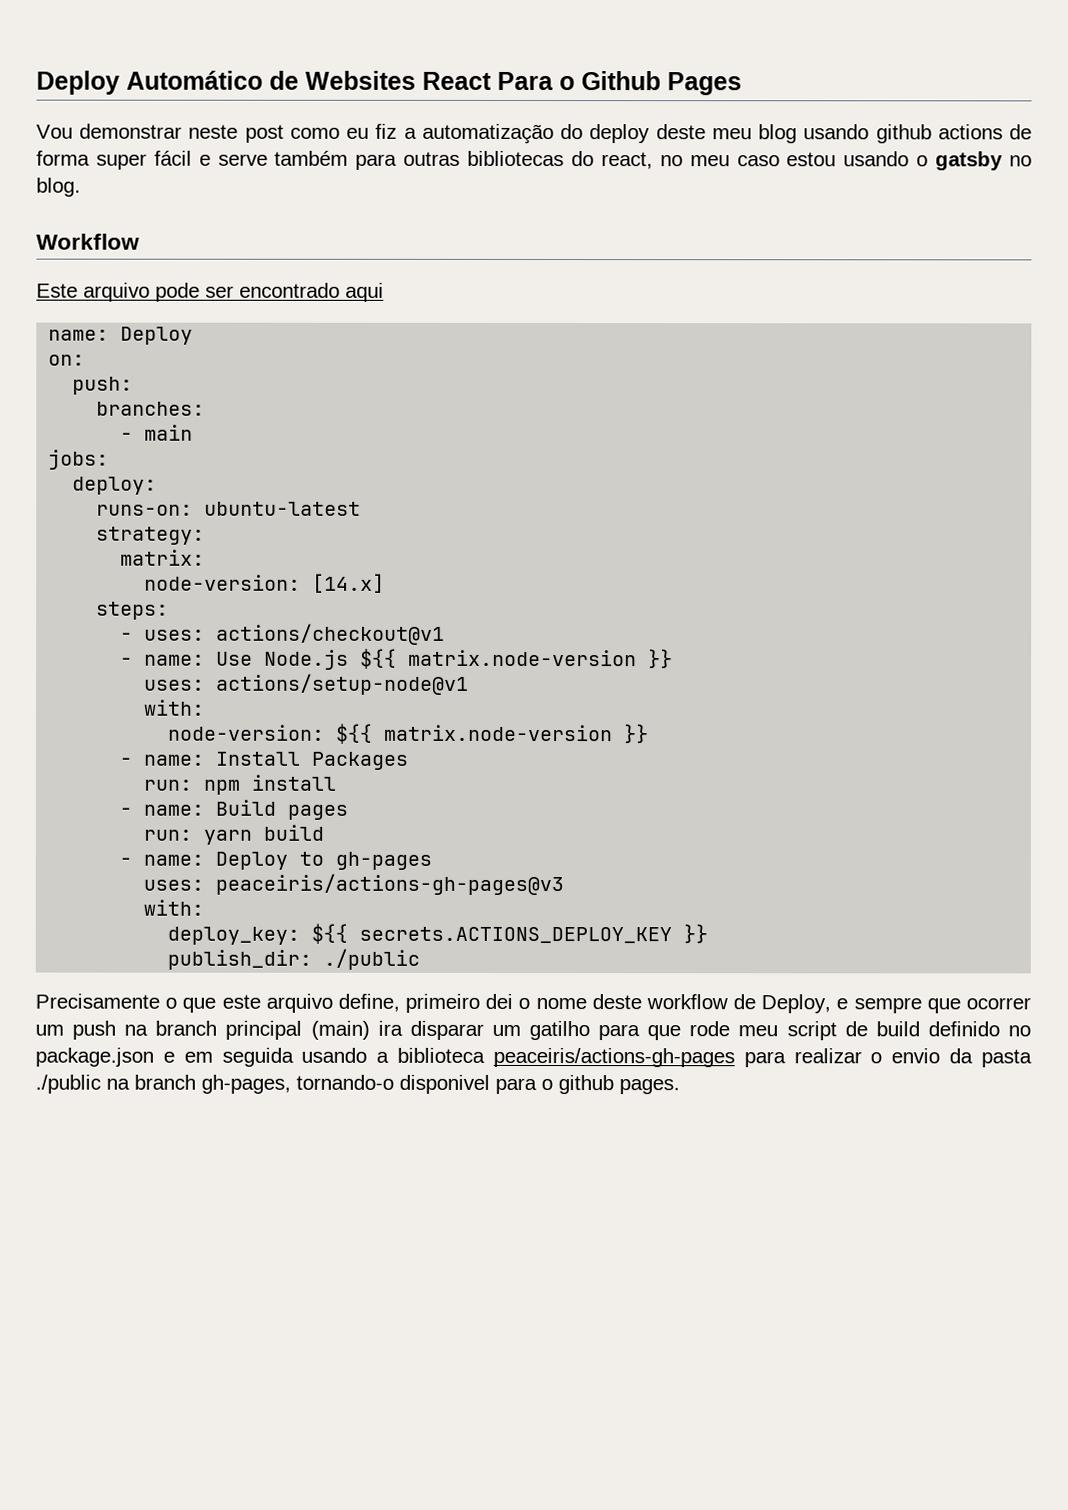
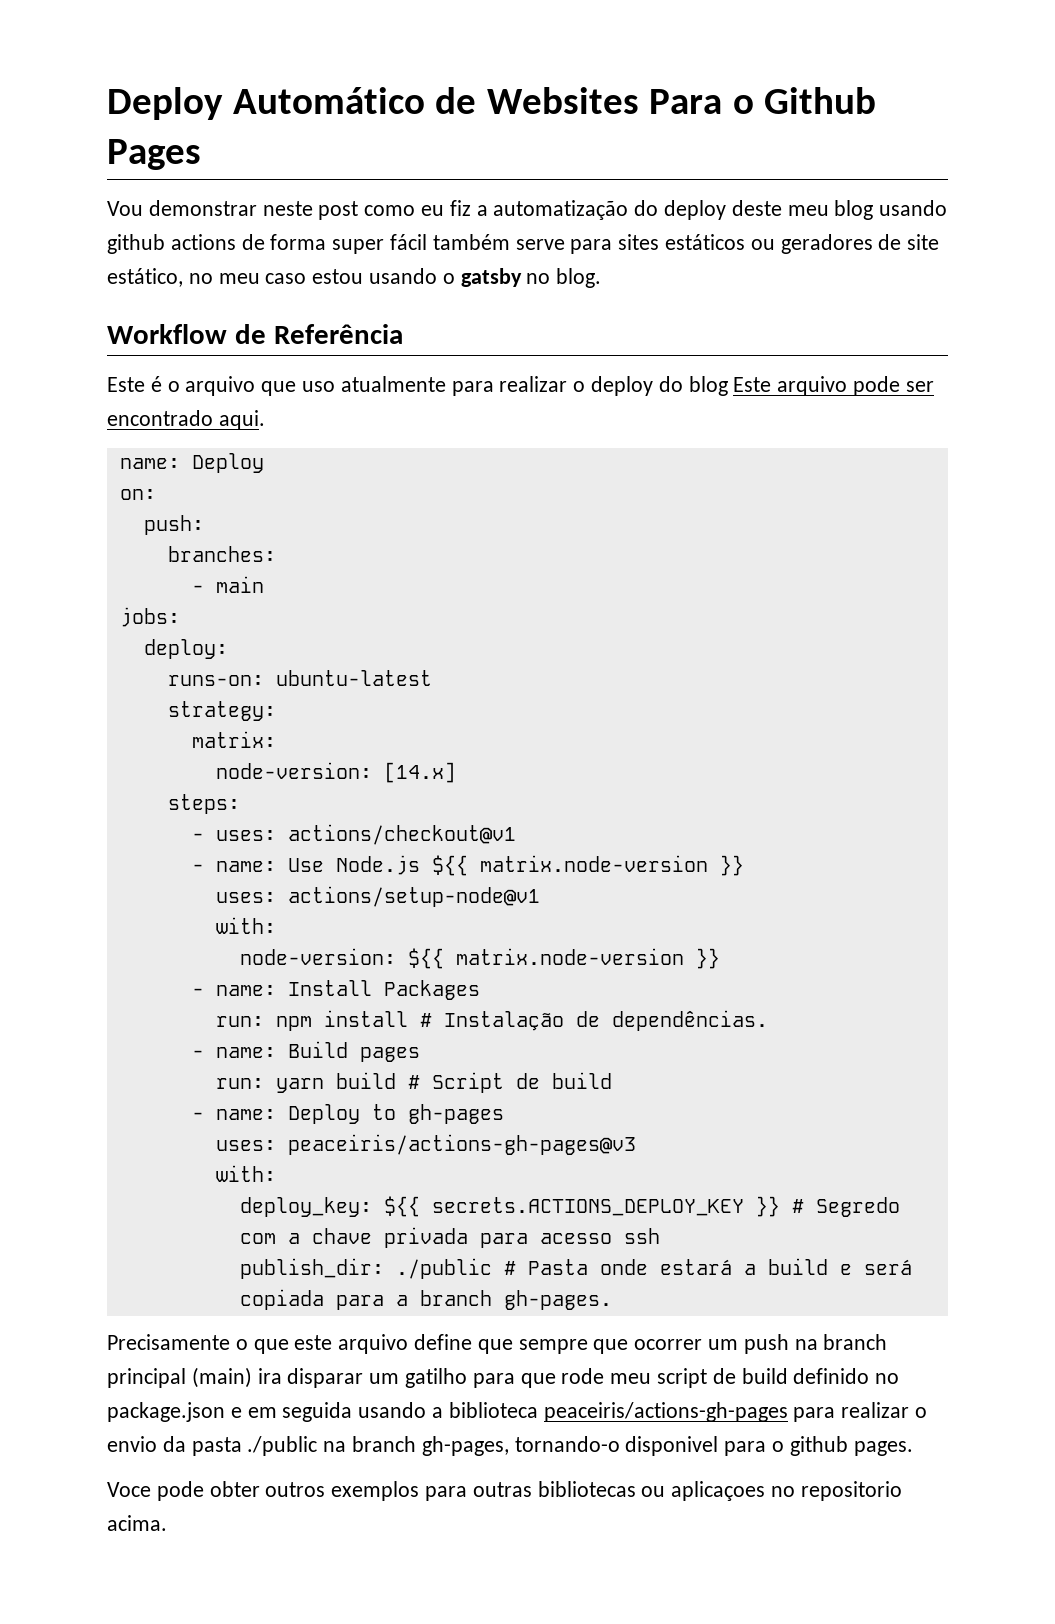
[422,71,492,90] React -> (639, 100) none
[198,150,653,170] e serve também para outras bibliotecas do react, -> [432,234,940,254] [107,268,183,287] também serve para sites estáticos ou geradores de site estático,
[36,283,78,298] // Este -> [234,324,403,344] [107,376,772,396] de Referência // Este é o arquivo que uso atualmente para realizar o deploy do blog Este
[345,282,384,302] aqui -> [218,410,265,430] aqui.
(337, 782) none -> [419,1010,768,1031] # Instalação de dependências.
(325, 832) none -> [407,1072,612,1093] # Script de build
[167,948,421,970] // publish_dir: ./public -> [791,1197,900,1217] [239,1227,660,1248] [239,1258,912,1279] [239,1289,612,1310] # Segredo com a chave privada para acesso ssh // publish_dir: ./public # Pasta onde estará a build e será copiada para a branch gh-pages.
[337,993,849,1014] define, primeiro dei o nome deste workflow de Deploy, e -> [414,1334,513,1354] define que
(680, 1087) none -> [107,1481,902,1501] [107,1515,167,1531] // Voce pode obter outros exemplos para outras bibliotecas ou aplicaçoes no repositorio acima.

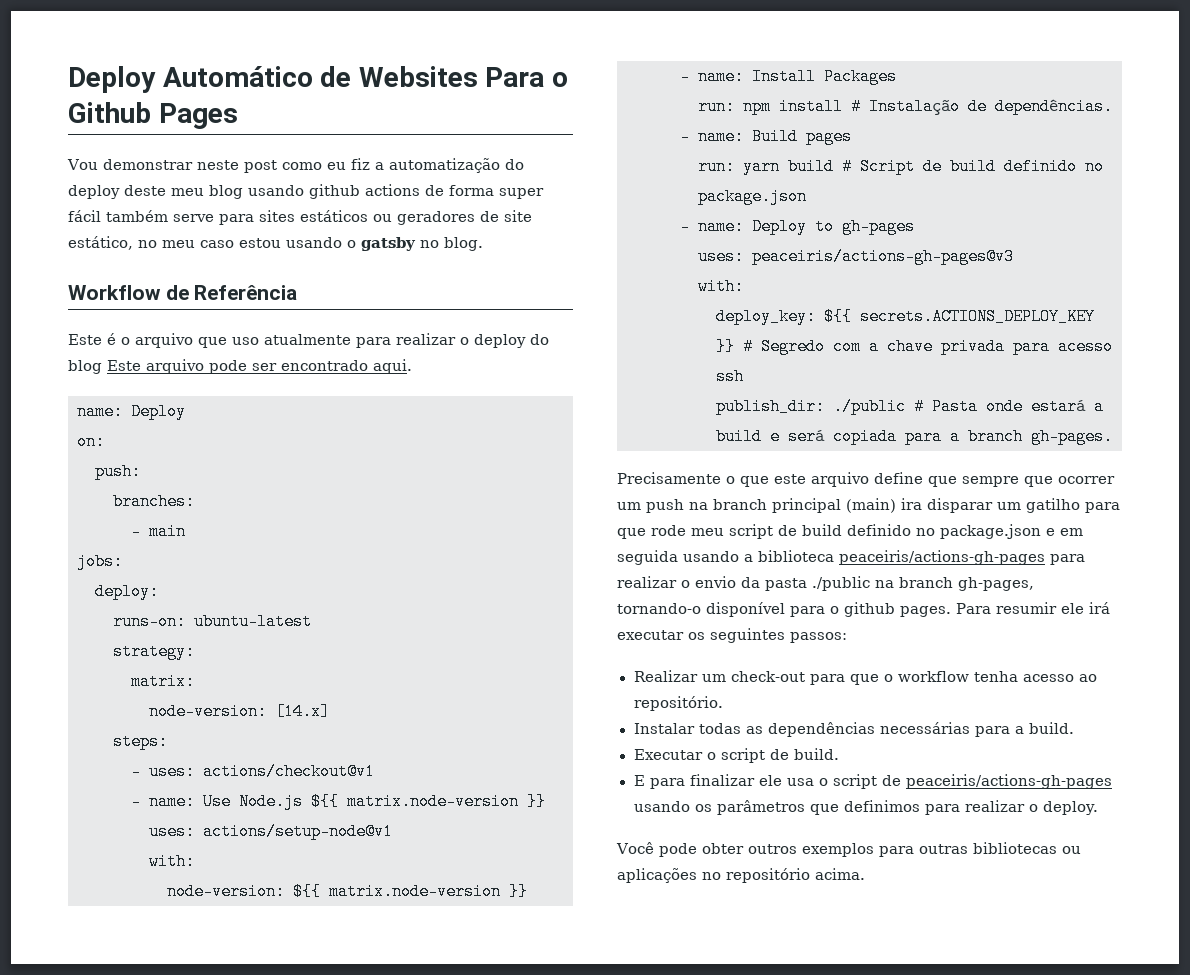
(612, 1080) none -> [1004,158,1104,175] [698,188,807,205] definido no package.json
[625,1436,719,1456] disponivel -> [706,602,785,617] disponível
[107,1482,151,1497] // Voce -> [956,602,1110,614] [617,628,847,643] [633,670,1097,685] [633,696,723,711] [633,722,1074,737] [633,748,839,763] [633,774,1112,789] [633,800,1099,815] [616,842,654,854] Para resumir ele irá executar os seguintes passos: // Realizar um check-out para que o workflow tenha acesso ao repositório. // Instalar todas as dependências necessárias para a build. // Executar o script de build. // E para finalizar ele usa o script de peaceiris/actions-gh-pages usando os parâmetros que definimos para realizar o deploy. // Você
[671,1481,902,1501] aplicaçoes no repositorio -> [617,868,810,883] aplicações no repositório

